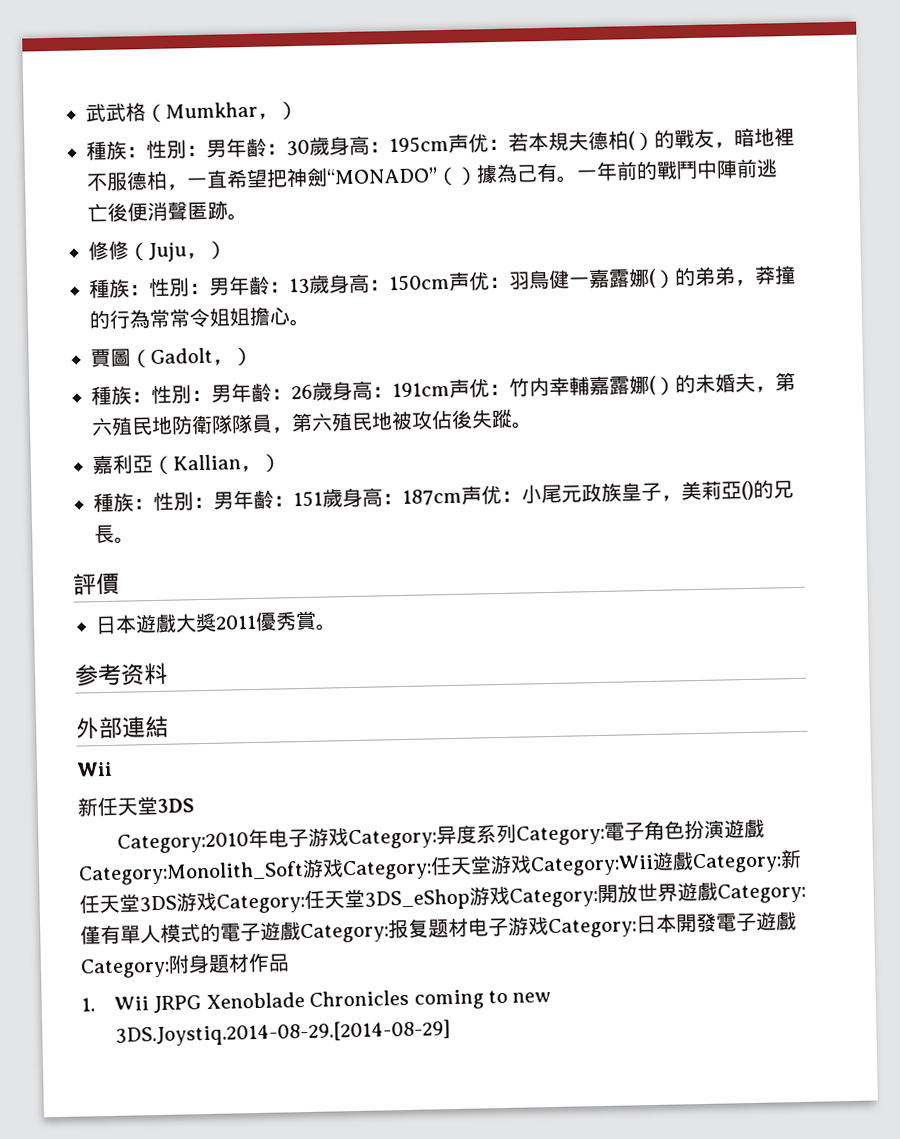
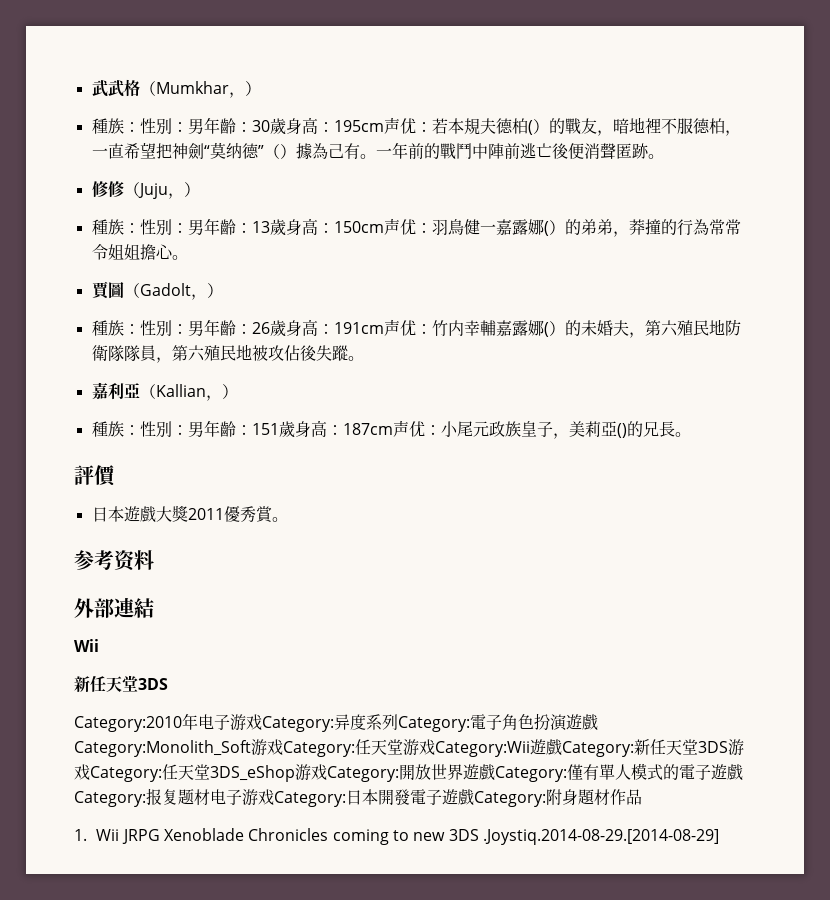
[326,167,438,185] “MONADO” -> [203,142,264,159] “莫纳德”
[115,1019,452,1047] 3DS.Joystiq.2014-08-29.[2014-08-29] -> [448,829,719,845] 3DS .Joystiq.2014-08-29.[2014-08-29]

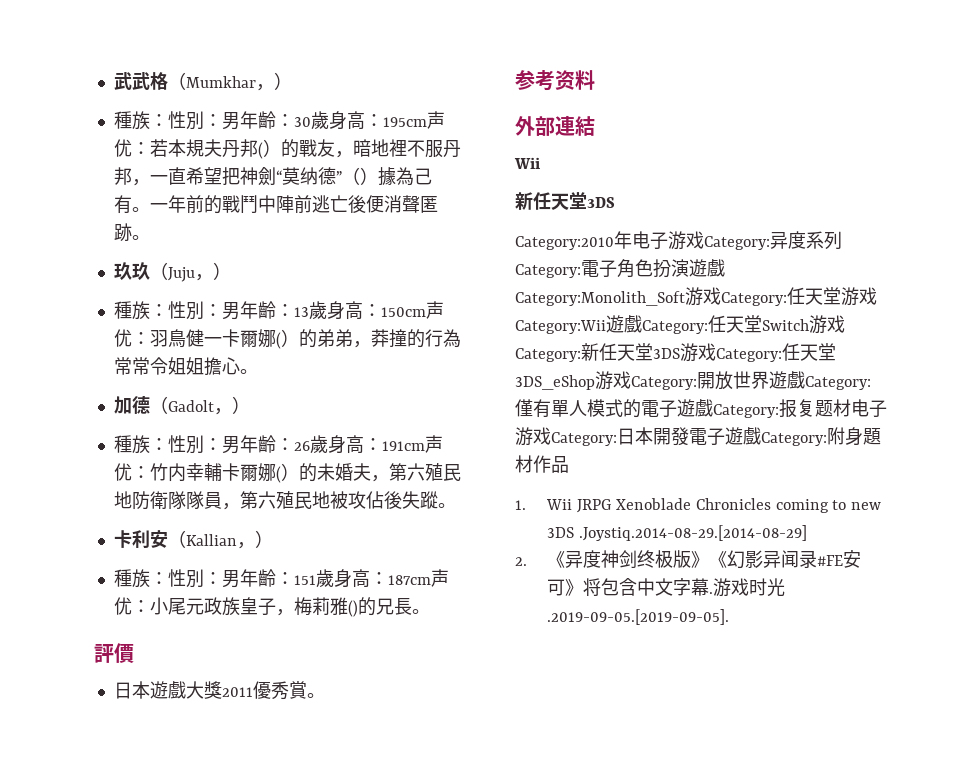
[495,118,528,134] 德柏 -> [221,139,258,158] 丹邦
[692,118,725,134] 德柏 -> [442,140,461,158] [113,167,132,185] 丹邦
[91,180,124,197] 修修 -> [113,262,150,281] 玖玖
[495,219,528,236] 嘉露 -> [221,329,258,347] 卡爾
[91,281,124,299] 賈圖 -> [113,395,150,414] 加德
[495,320,528,337] 嘉露 -> [221,463,258,481] 卡爾
[91,382,140,400] 嘉利亞 -> [113,530,168,548] 卡利安
[568,421,617,437] 美莉亞 -> [293,597,348,615] 梅莉雅
(634, 749) none -> [708,315,845,334] [515,348,581,362] 任天堂Switch游戏Category:
(719, 837) none -> [515,550,862,569] [547,578,786,597] [547,609,730,625] // 2.《异度神剑终极版》《幻影异闻录#FE安可》将包含中文字幕.游戏时光.2019-09-05.[2019-09-05].

